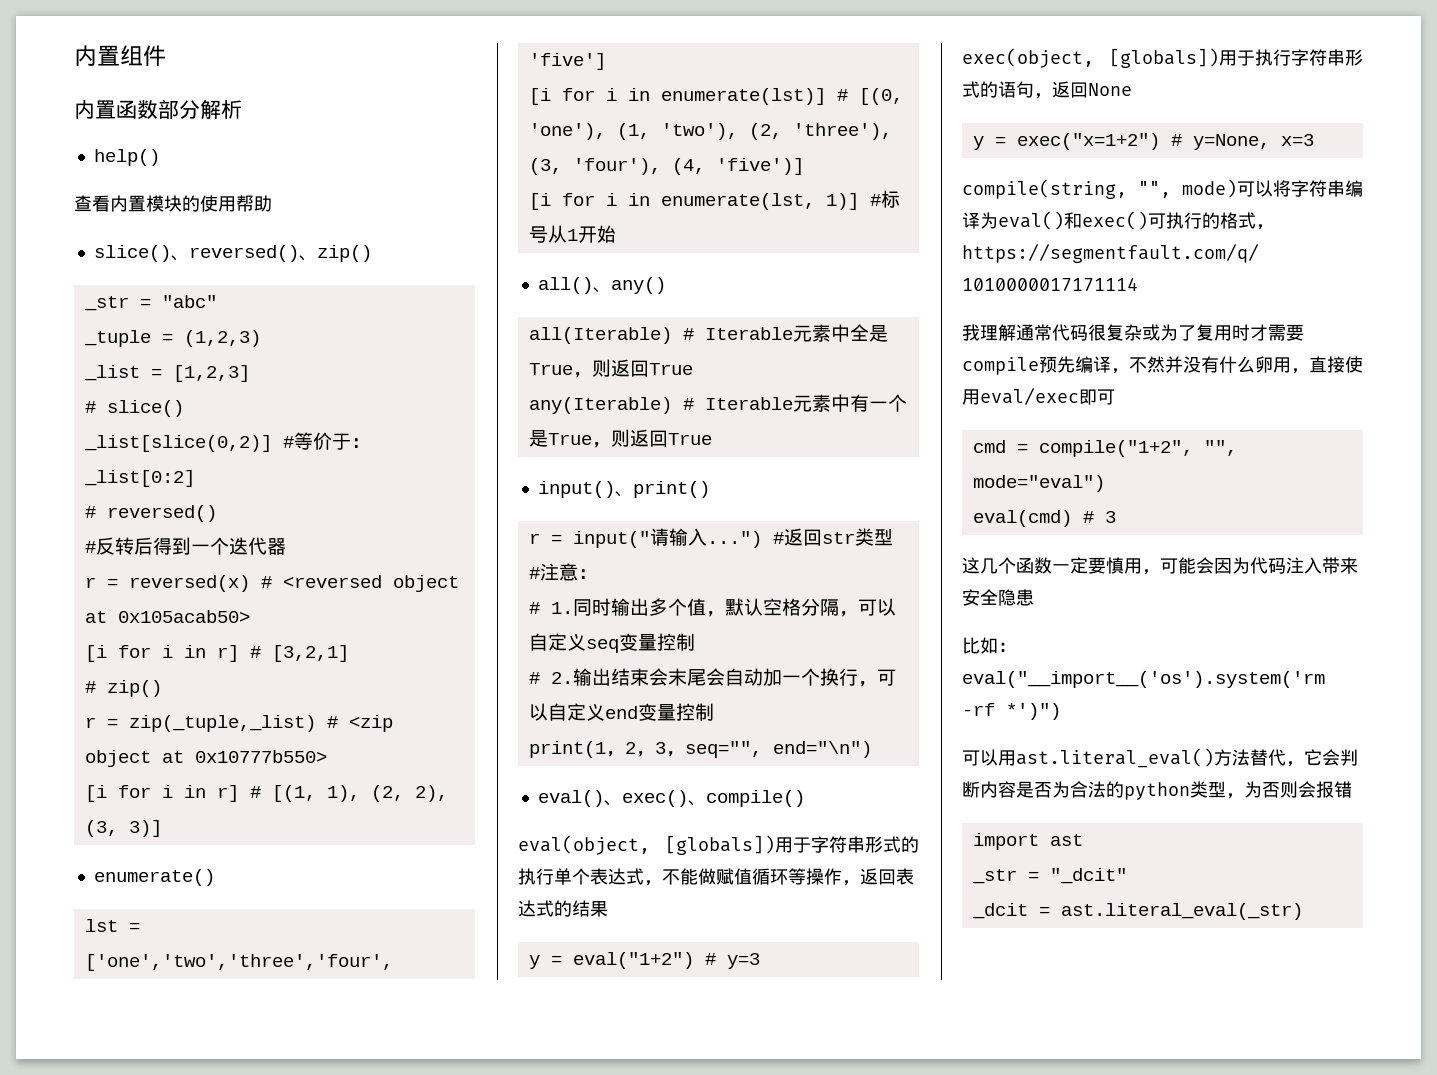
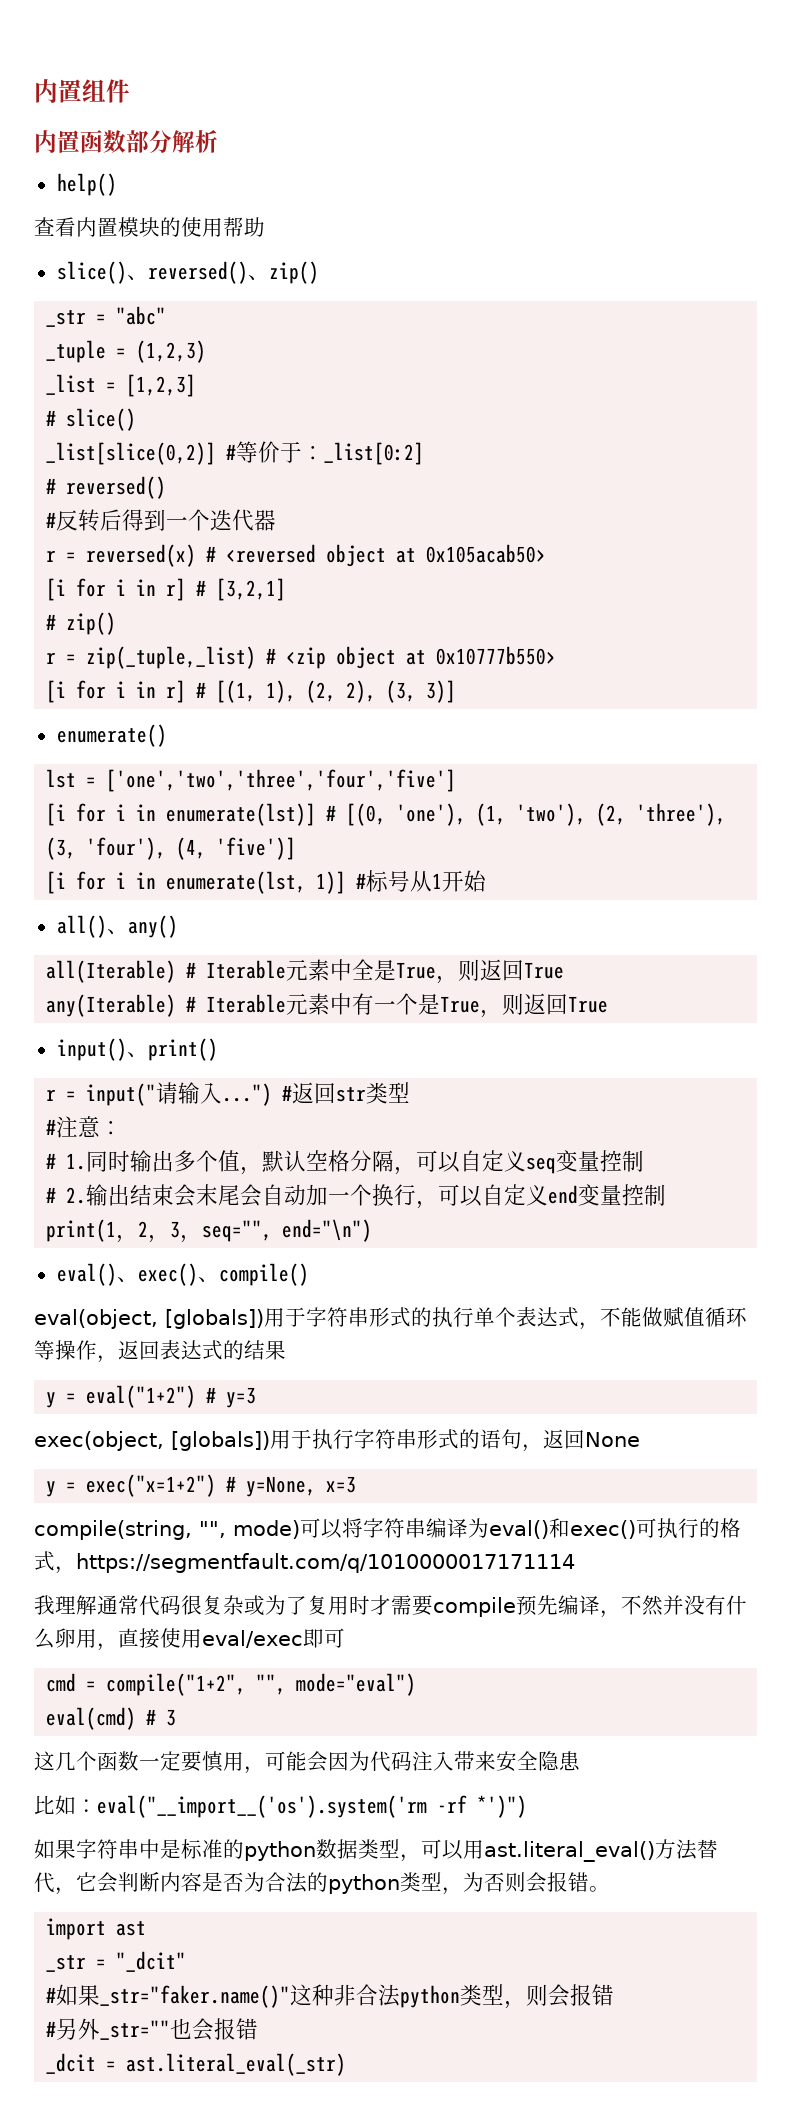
(1061, 711) none -> [34,1839,421,1862] 如果字符串中是标准的python数据类型，
(1352, 789) none -> [589,1886,610,1892] 。
(1127, 876) none -> [46,1984,615,2009] [46,2018,259,2041] // #如果_str="faker.name()"这种非合法python类型，则会报错 // #另外_str=""也会报错

